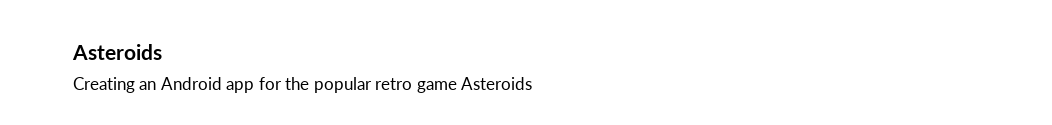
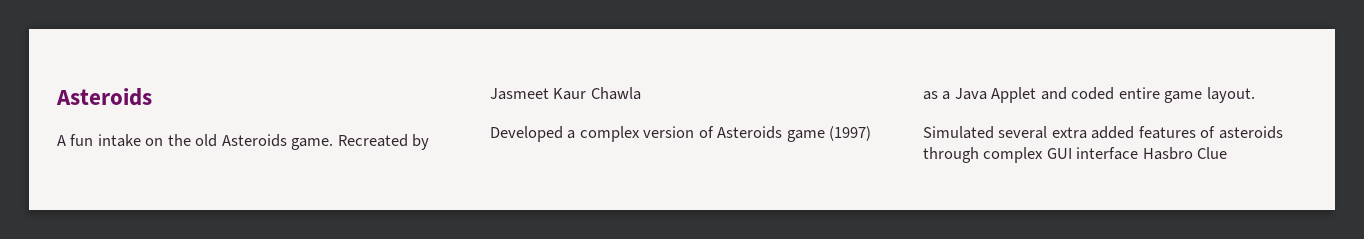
[73,77,533,93] Creating an Android app for the popular retro game Asteroids -> [57,134,430,150] [490,87,641,100] [490,126,872,142] [923,87,1255,103] [923,126,1283,139] [923,147,1228,163] A fun intake on the old Asteroids game. Recreated by Jasmeet Kaur Chawla // Developed a complex version of Asteroids game (1997) as a Java Applet and coded entire game layout. // Simulated several extra added features of asteroids through complex GUI interface Hasbro Clue

